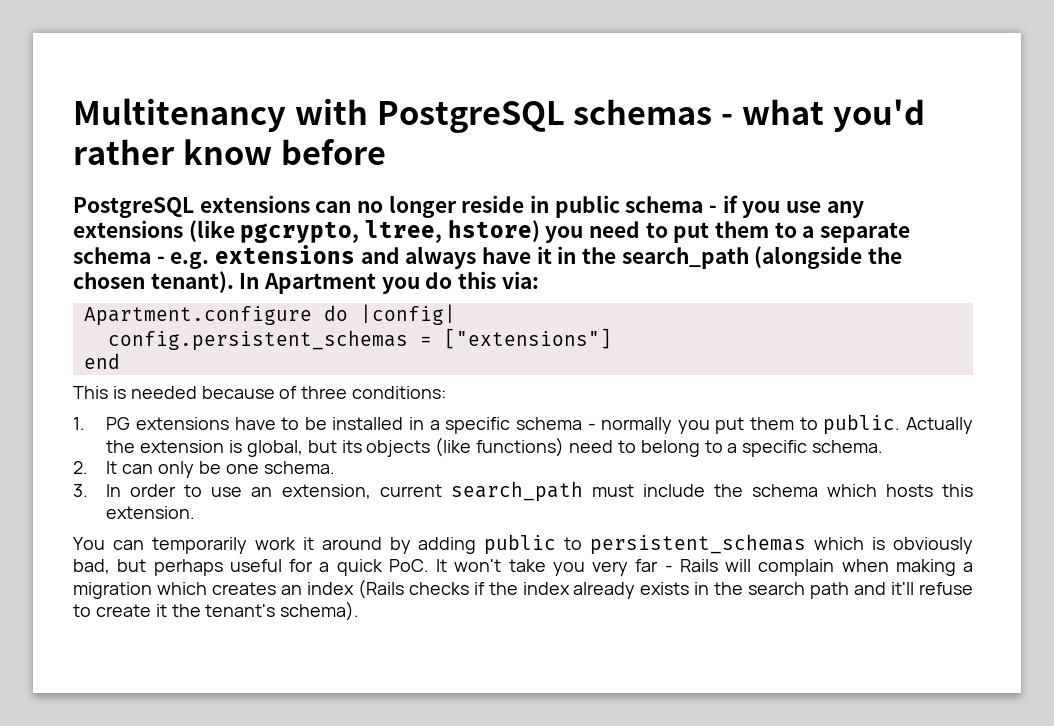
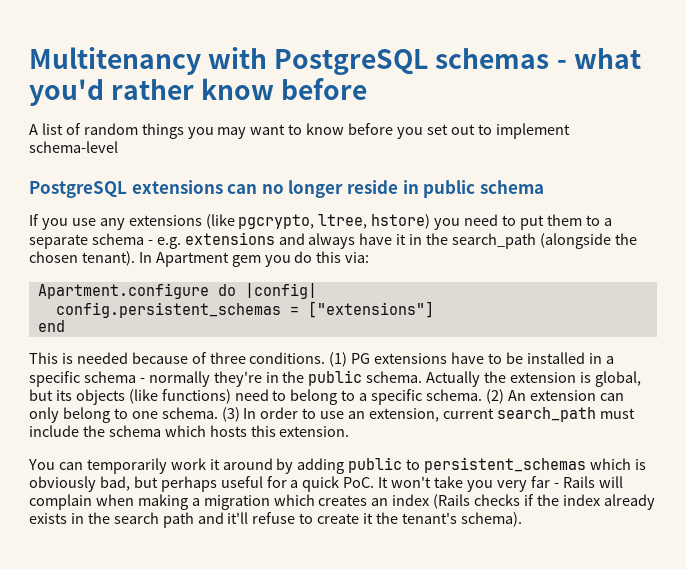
(386, 152) none -> [29,123,570,139] [29,141,118,153] // A list of random things you may want to know before you set out to implement schema-level
[709,195,738,213] - if -> [29,214,39,226] // If
(377, 283) none -> [231,255,261,267] gem
[352,386,447,399] [73,417,85,430] conditions: // 1. -> [249,352,348,367] conditions. (1)
[677,414,901,435] you put them to public. -> [213,370,423,387] they're in the public schema.
[73,461,221,478] // 2. It can only be -> [485,389,624,404] [29,407,128,423] (2) An extension can only belong to
[73,484,88,497] // 3. -> [221,407,240,422] (3)

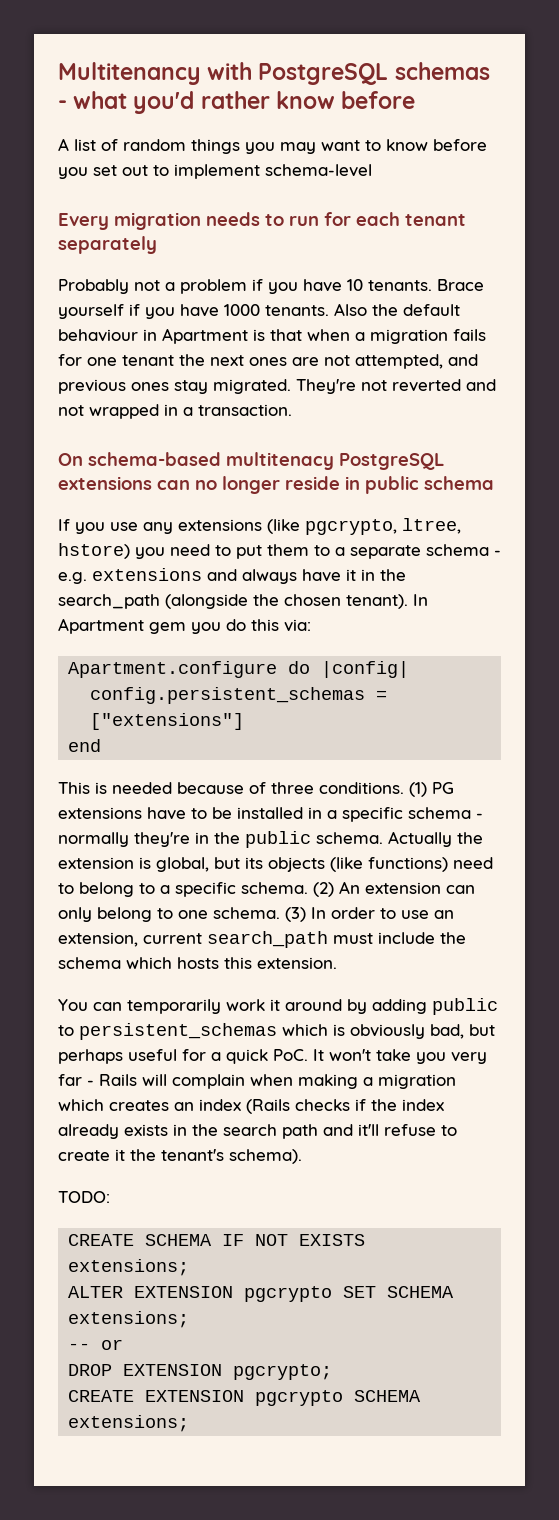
(118, 147) none -> [58,212,466,230] [58,236,157,254] [58,279,484,294] [58,303,460,319] [58,328,486,344] [58,354,478,369] [58,379,496,394] [58,404,292,419] [58,452,334,470] Every migration needs to run for each tenant separately // Probably not a problem if you have 10 tenants. Brace yourself if you have 1000 tenants. Also the default behaviour in Apartment is that when a migration fails for one tenant the next ones are not attempted, and previous ones stay migrated. They're not reverted and not wrapped in a transaction. // On schema-based multitenacy
(522, 519) none -> [58,1191,110,1203] [68,1234,366,1246] [68,1259,190,1276] [68,1286,455,1302] [68,1311,190,1328] [68,1339,124,1350] [68,1364,333,1380] [68,1390,422,1406] [68,1415,190,1432] // TODO: // CREATE SCHEMA IF NOT EXISTS extensions; // ALTER EXTENSION pgcrypto SET SCHEMA extensions; // -- or // DROP EXTENSION pgcrypto; // CREATE EXTENSION pgcrypto SCHEMA extensions;

